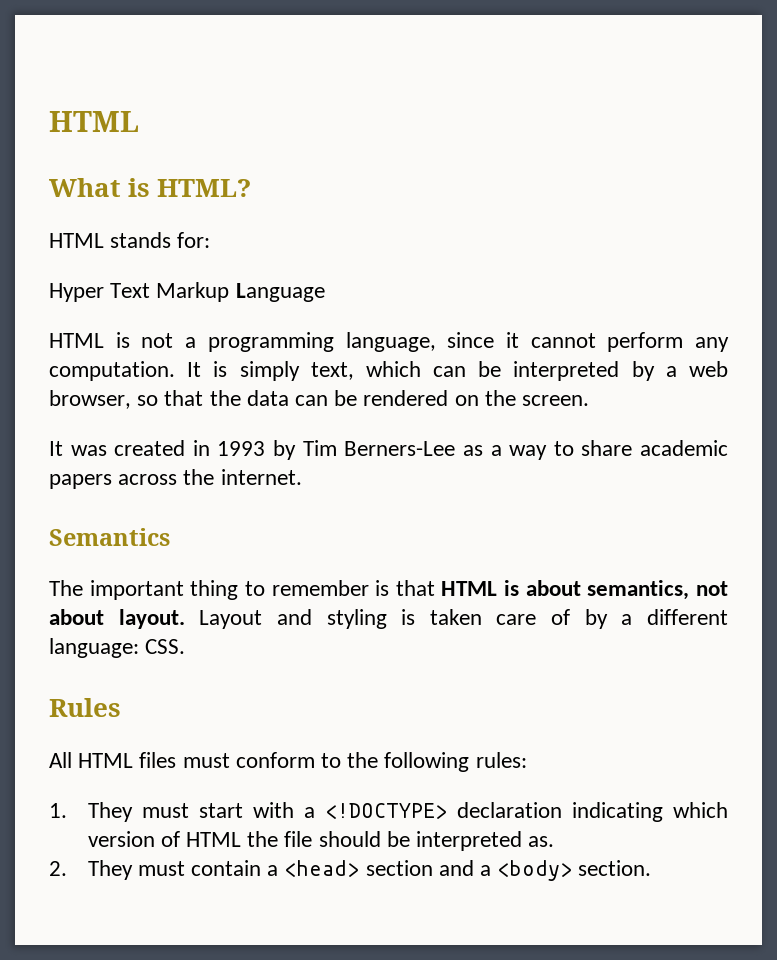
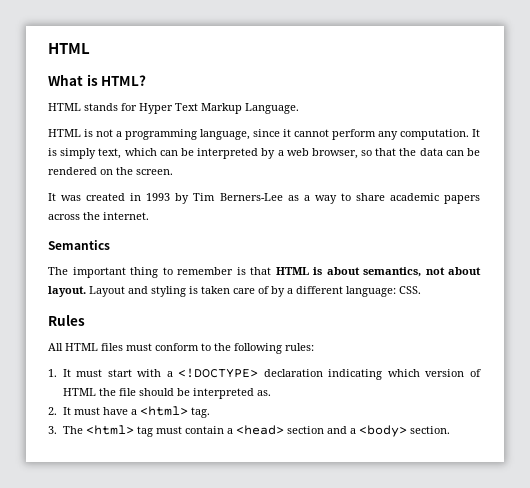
[177,232,211,248] for: // -> [121,103,137,111] for
[235,283,325,302] Language -> [245,103,299,114] Language.
[87,802,133,822] They -> [62,369,71,377] It
[87,860,133,880] They -> [62,406,210,418] [48,425,153,437] It must have a <html> tag. // 3. The <html> tag

